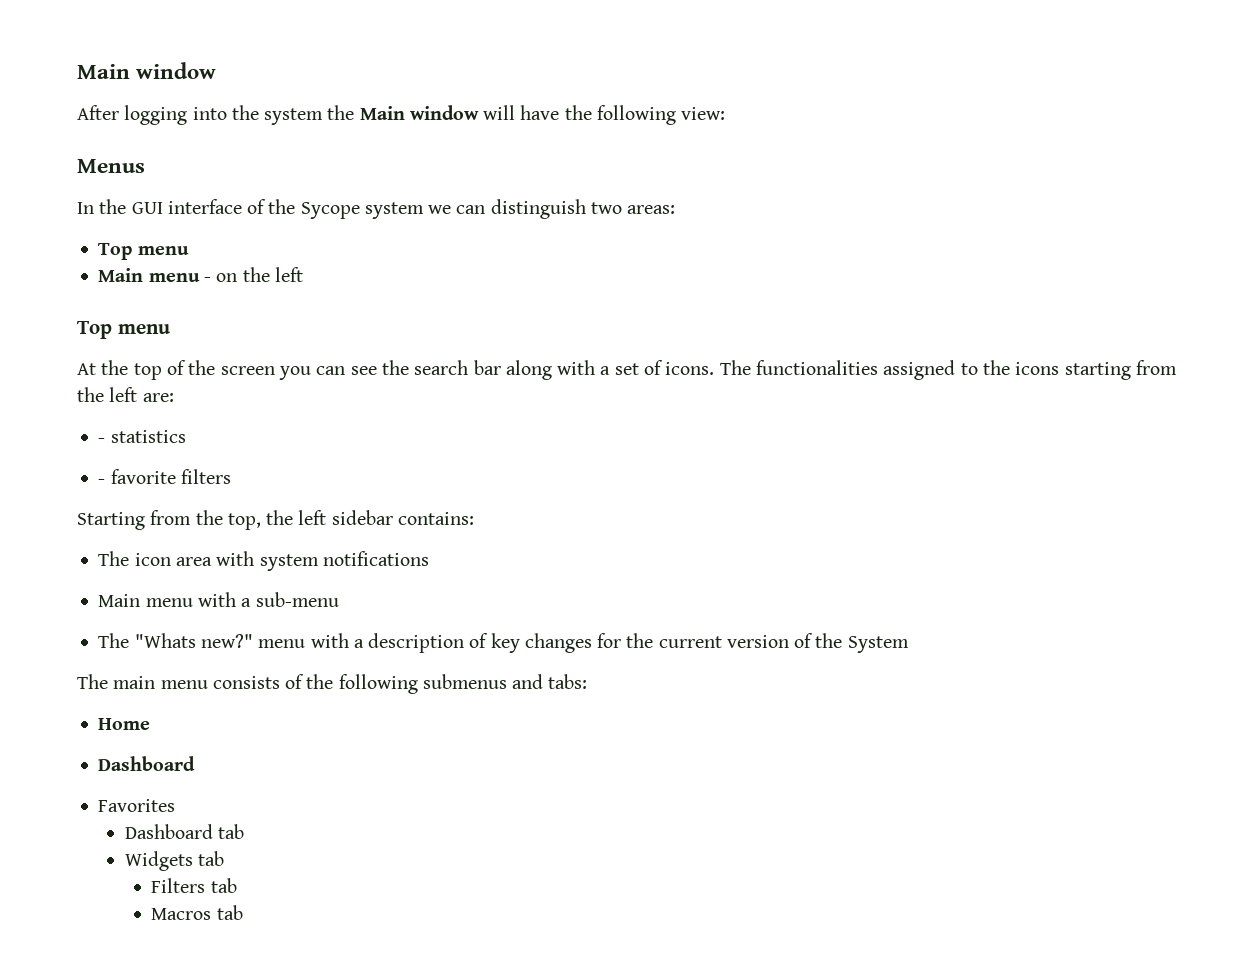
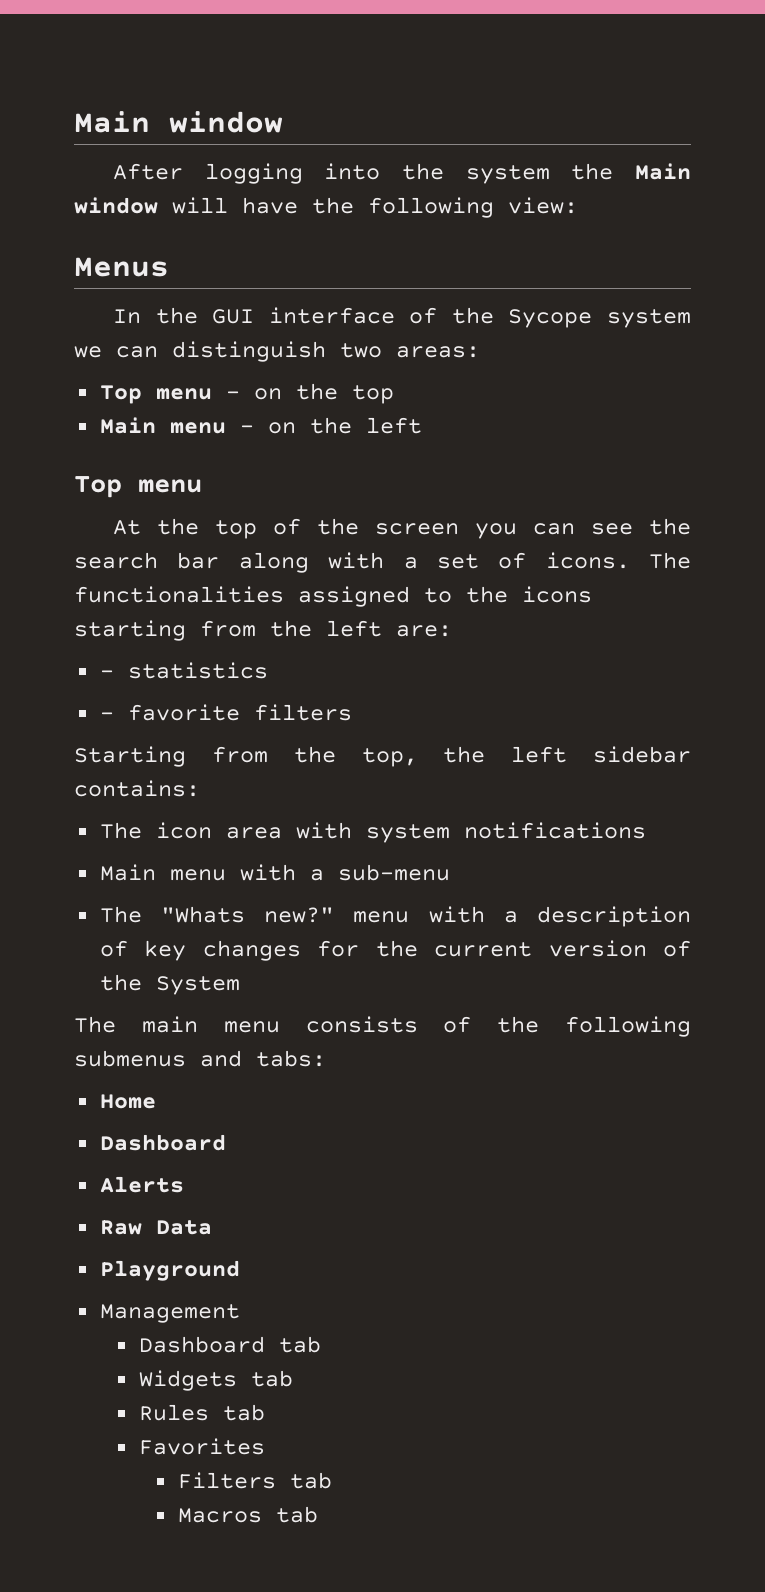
(189, 250) none -> [225,383,394,404] - on the top
[98,799,176,812] Favorites -> [99,1176,184,1193] [99,1220,212,1235] [99,1260,240,1281] [99,1304,240,1323] Alerts // Raw Data // Playground // Management
(225, 858) none -> [138,1404,265,1421] [138,1438,265,1455] // Rules tab // Favorites

